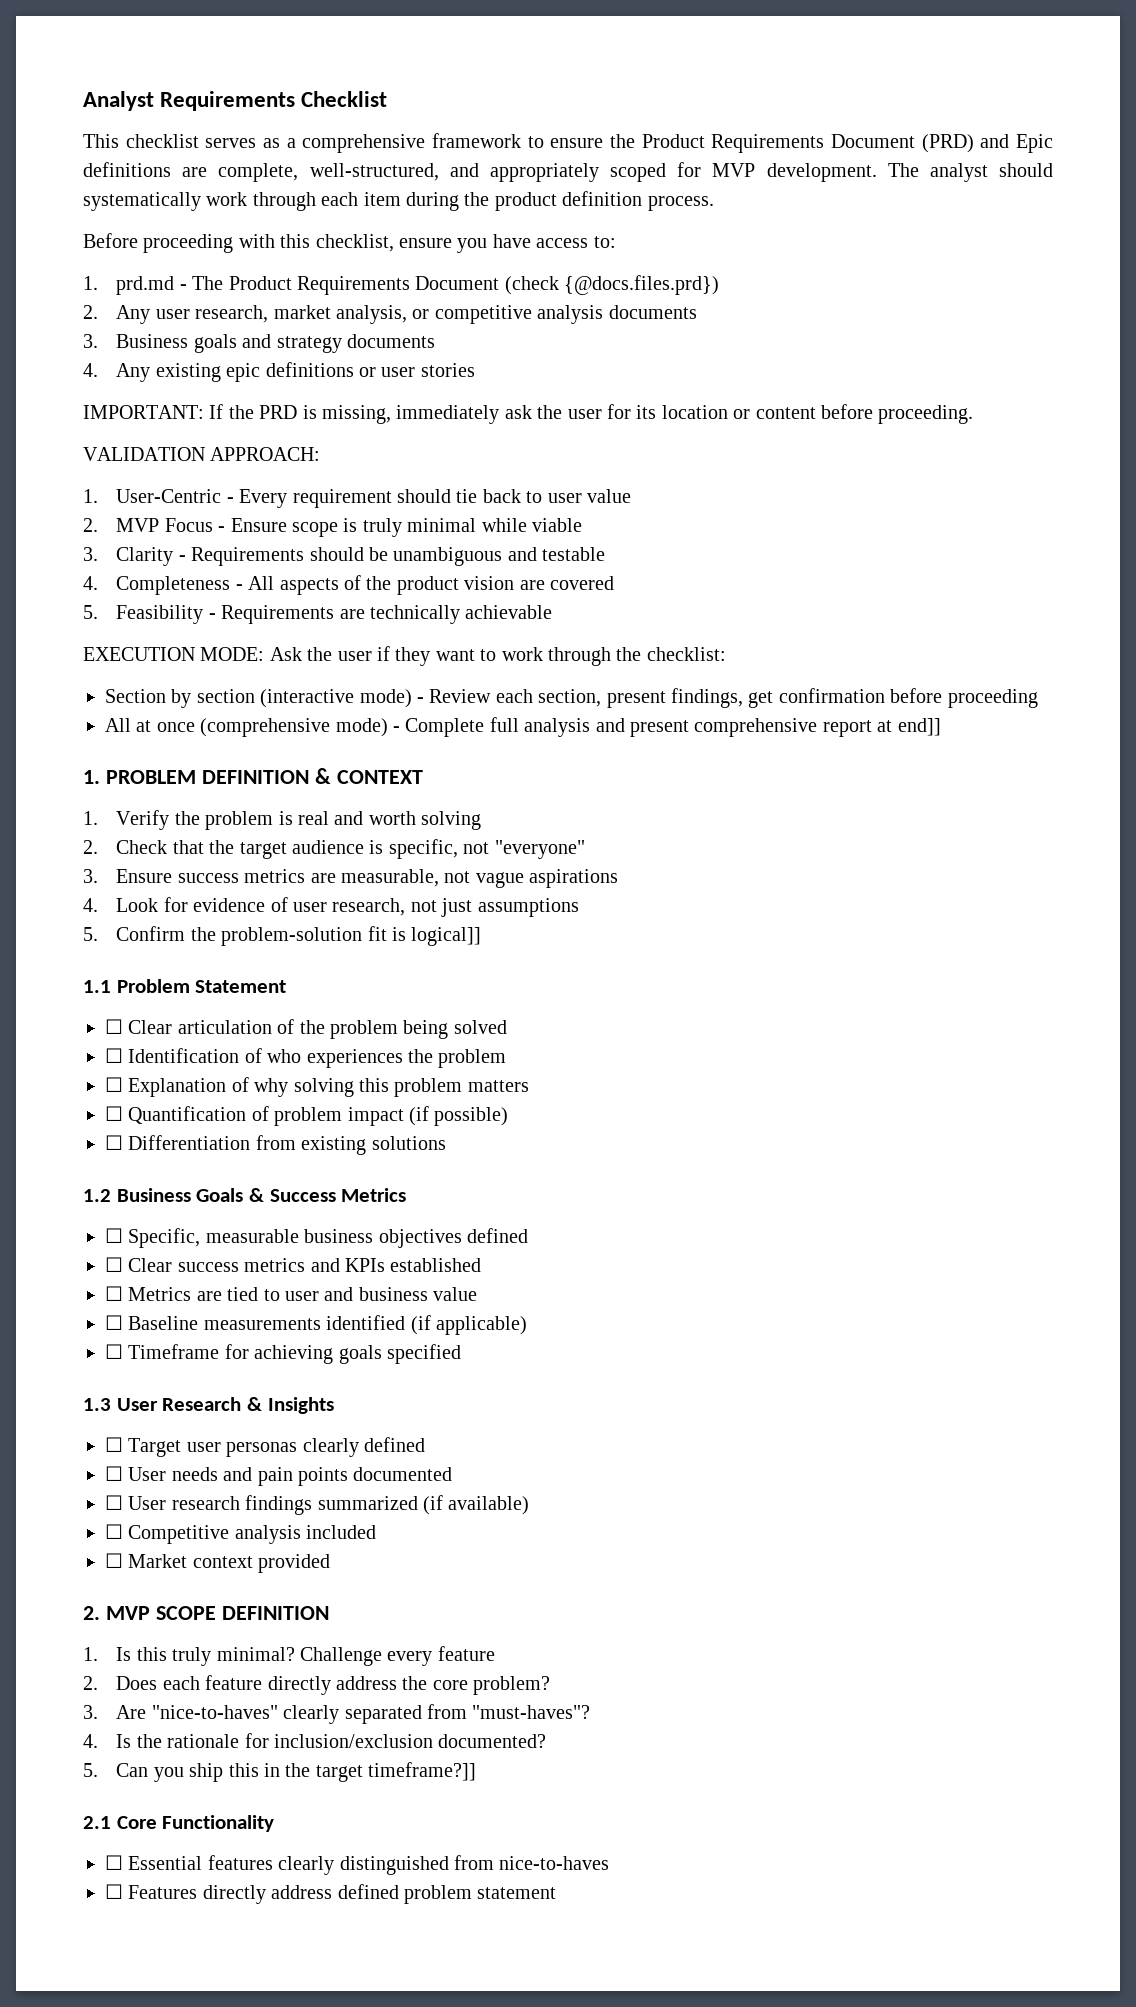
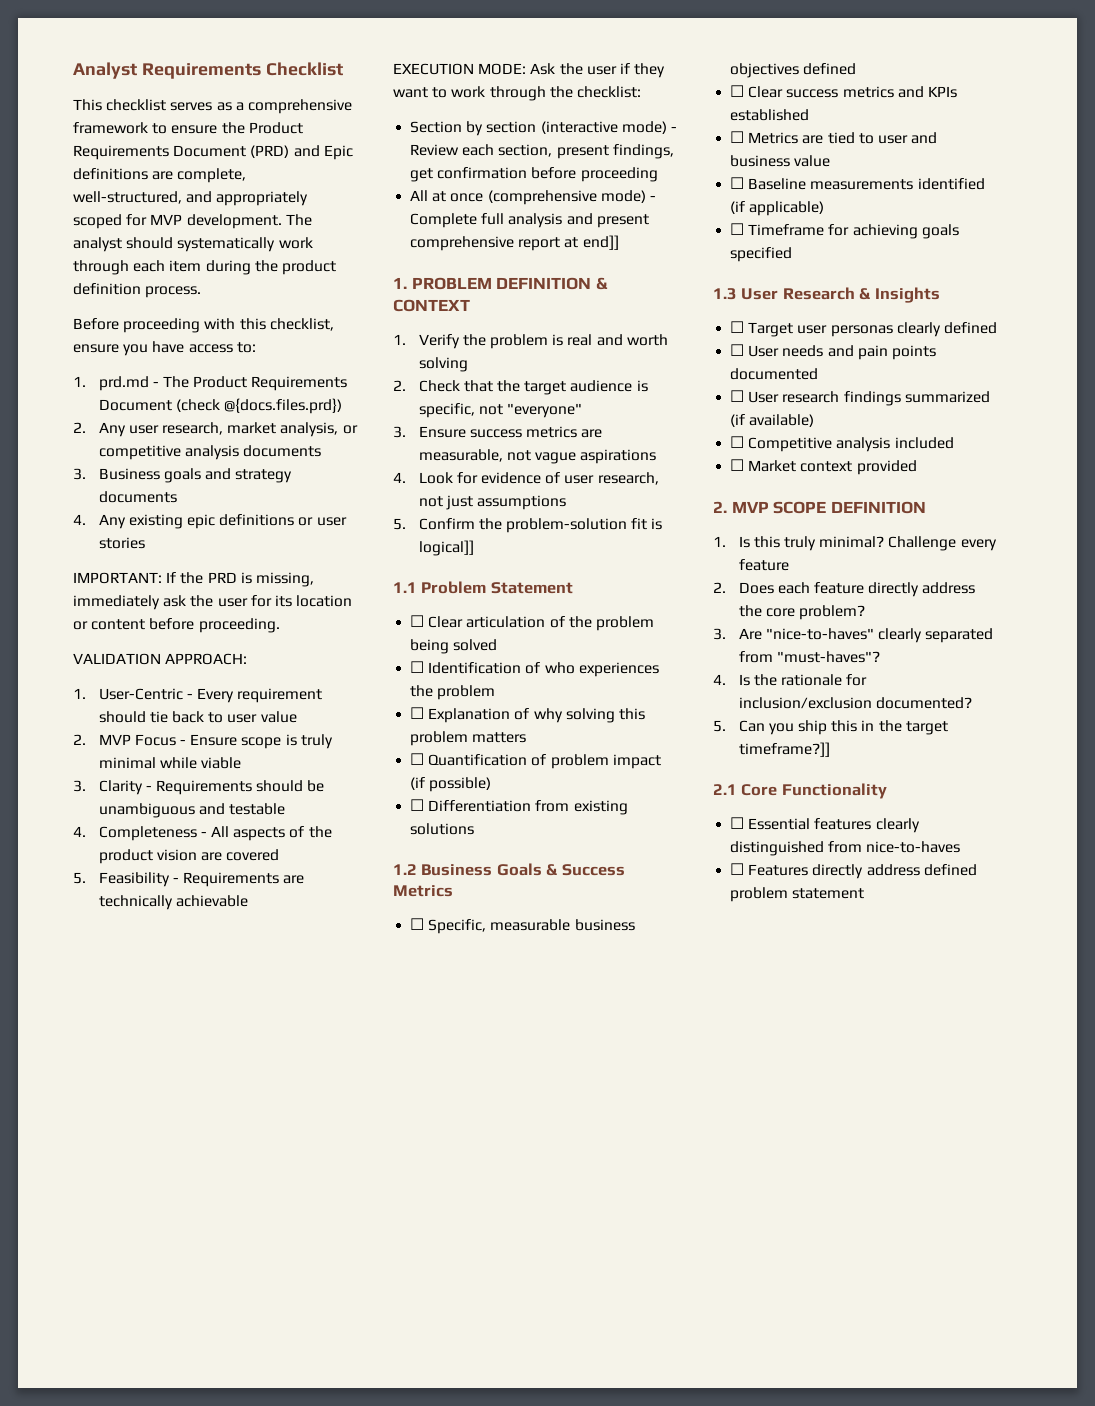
[564,275,720,295] {@docs.files.prd}) -> [223,398,342,414] @{docs.files.prd})

